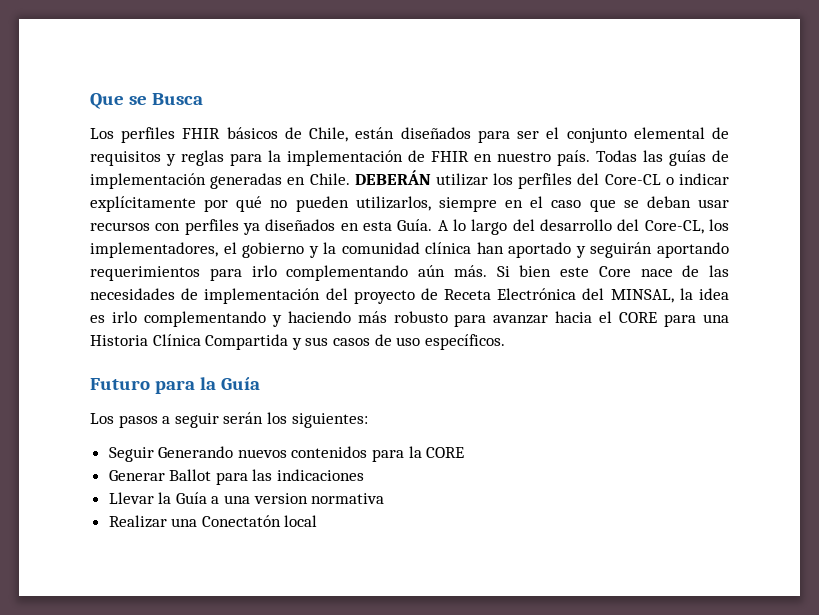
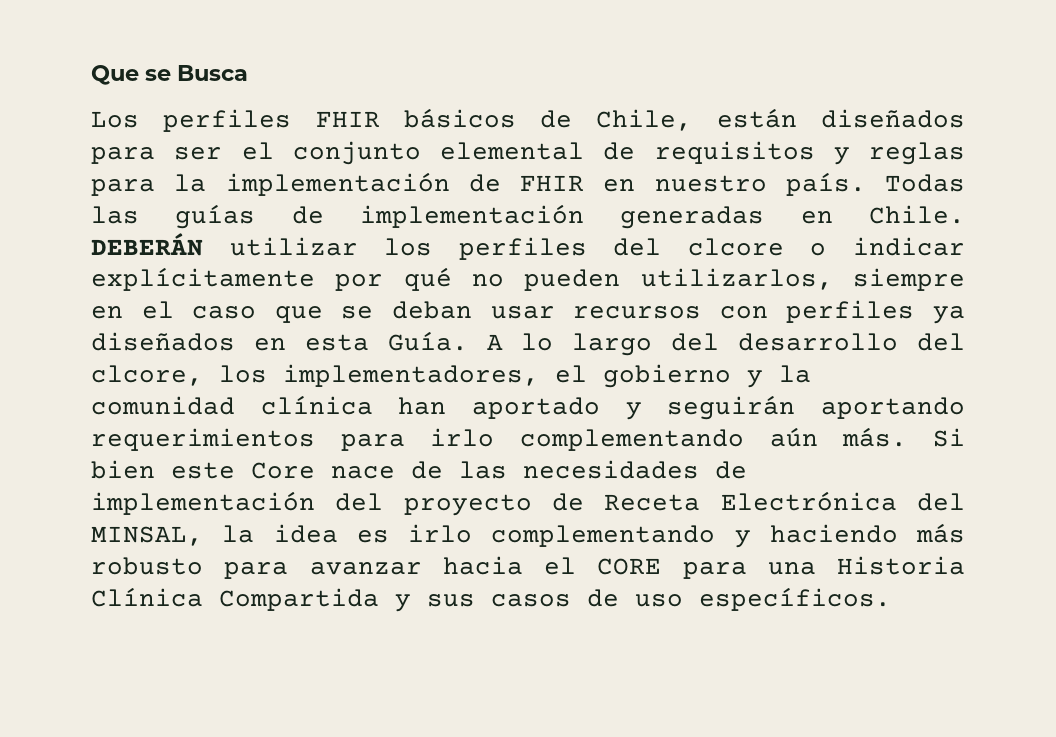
[604,174,661,185] Core-CL -> [687,238,784,256] clcore
[644,220,704,234] Core-CL, -> [91,365,203,386] clcore,
[90,377,261,394] [90,412,368,428] [108,446,465,462] [108,469,365,485] [108,492,385,504] [108,515,318,528] // Futuro para la Guía // Los pasos a seguir serán los siguientes: // Seguir Generando nuevos contenidos para la CORE // Generar Ballot para las indicaciones // Llevar la Guía a una version normativa // Realizar una Conectatón local -> (891, 599) none

